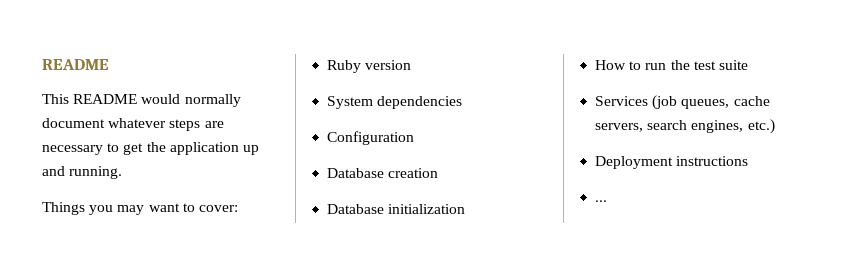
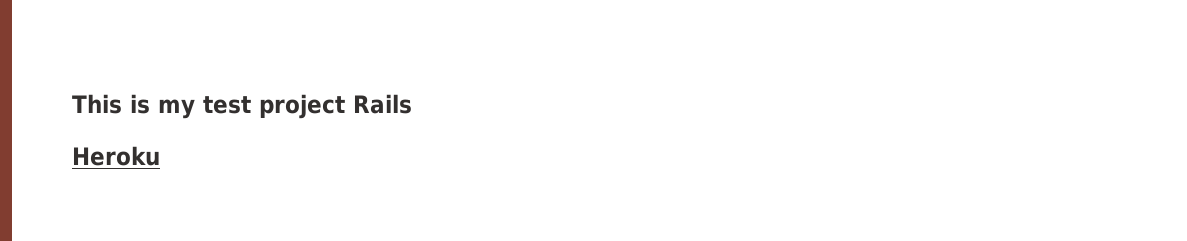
[42,59,109,70] [42,94,241,107] [42,118,224,131] [42,142,259,155] [42,166,123,179] [42,202,238,215] [327,60,412,73] [327,96,463,109] [327,131,415,145] [327,168,439,178] [327,204,466,214] [595,60,748,70] [595,95,770,110] [595,119,775,134] [595,156,749,169] [595,200,608,202] README // This README would normally document whatever steps are necessary to get the application up and running. // Things you may want to cover: // Ruby version // System dependencies // Configuration // Database creation // Database initialization // How to run the test suite // Services (job queues, cache servers, search engines, etc.) // Deployment instructions // ... -> [72,94,412,119] [72,146,160,166] This is my test project Rails // Heroku

